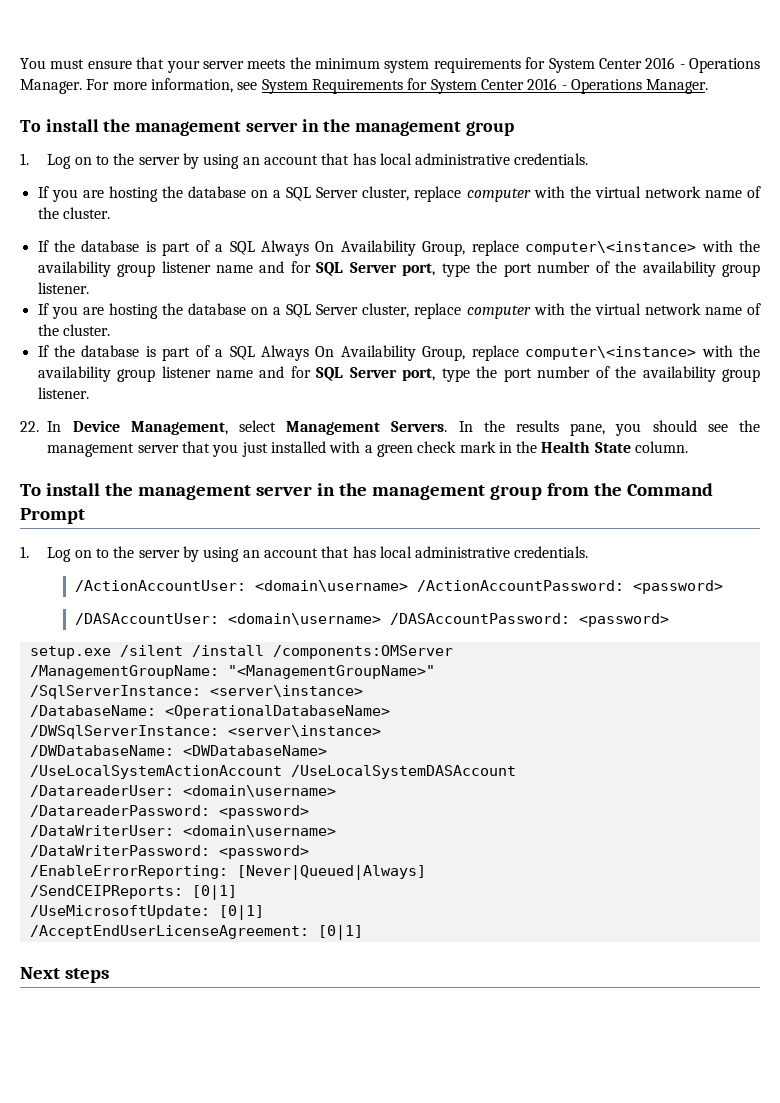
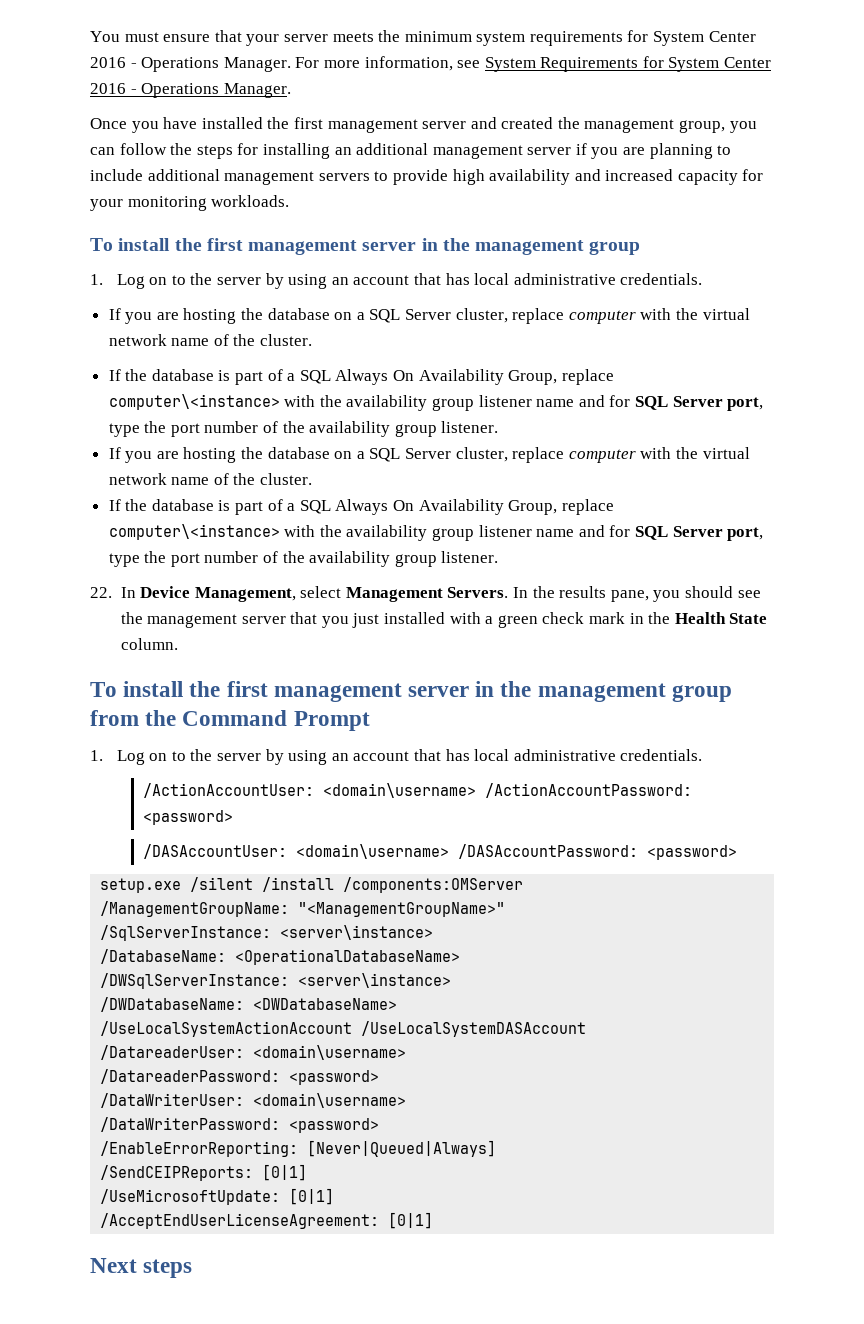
[20,119,131,132] // To install the -> [90,117,757,133] [90,143,732,159] [90,169,764,185] [90,195,290,211] [90,238,243,251] // Once you have installed the first management server and created the management group, you can follow the steps for installing an additional management server if you are planning to include additional management servers to provide high availability and increased capacity for your monitoring workloads. // To install the first
(133, 489) none -> [226,681,268,697] first

